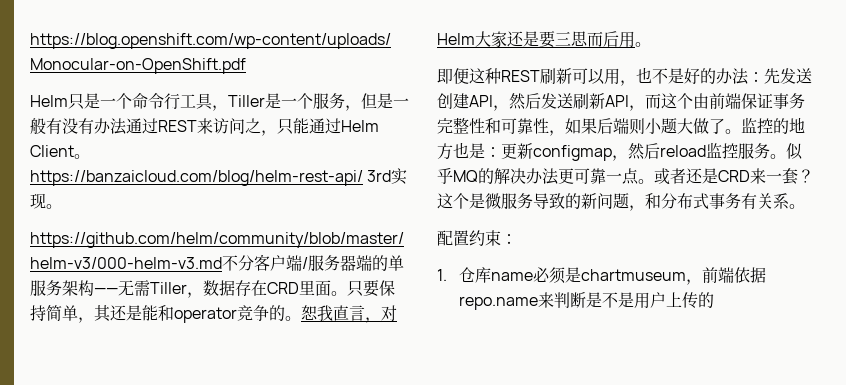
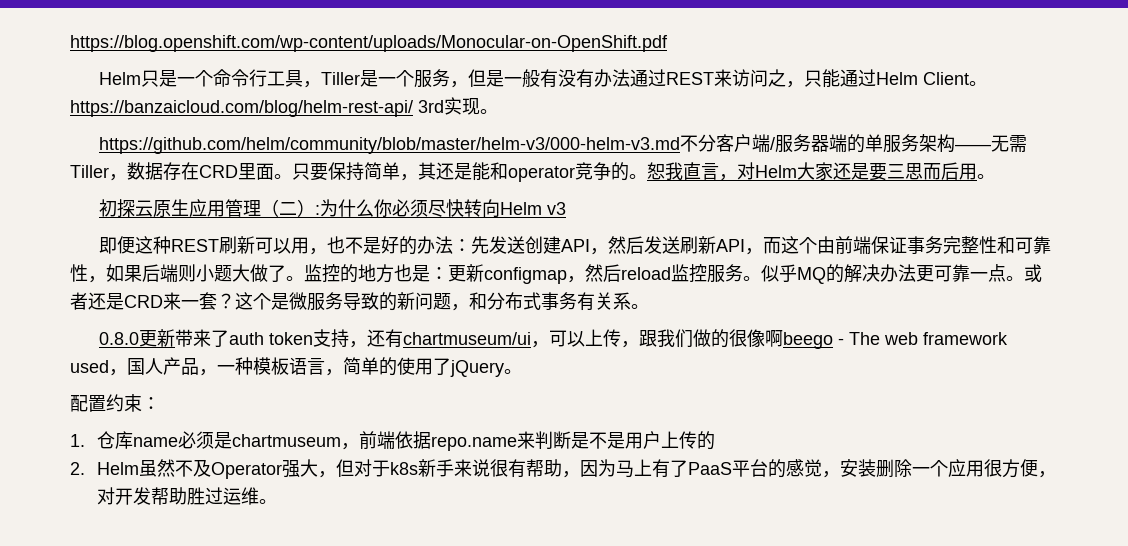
(651, 44) none -> [98,199,566,218] // 初探云原生应用管理（二）:为什么你必须尽快转向Helm v3
(805, 206) none -> [98,329,1008,349] [70,357,522,377] // 0.8.0更新带来了auth token支持，还有chartmuseum/ui，可以上传，跟我们做的很像啊beego - The web framework used，国人产品，一种模板语言，简单的使用了jQuery。
(714, 300) none -> [70,459,1056,479] [96,487,277,505] // 2. Helm虽然不及Operator强大，但对于k8s新手来说很有帮助，因为马上有了PaaS平台的感觉，安装删除一个应用很方便，对开发帮助胜过运维。

